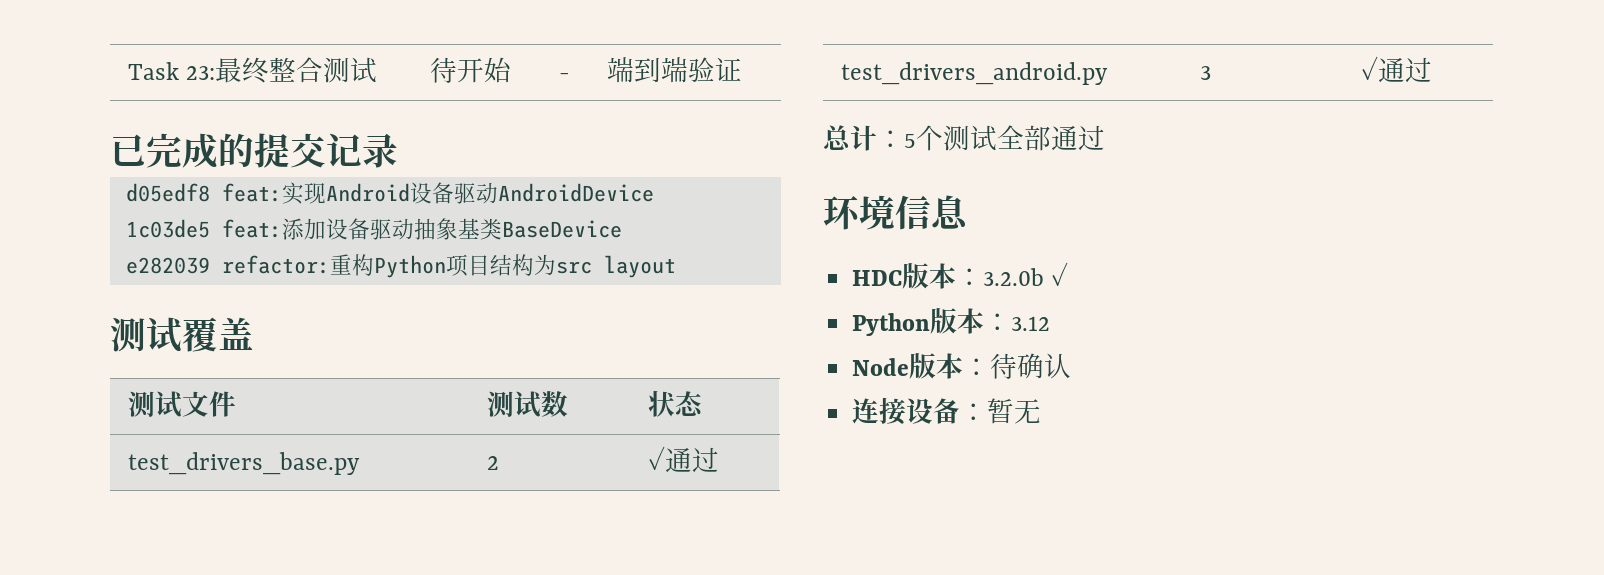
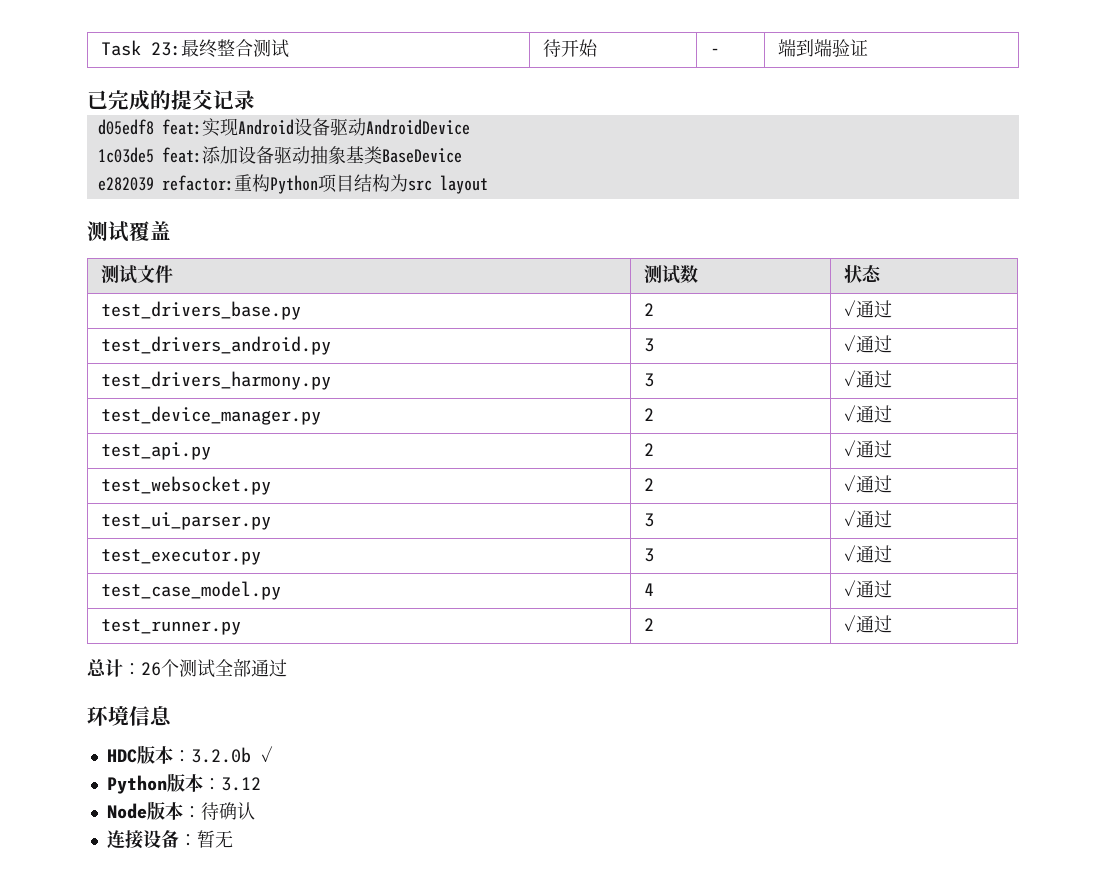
(1432, 70) none -> [100,371,331,390] [643,373,654,387] [843,370,892,388] [100,406,321,425] [643,408,654,421] [843,405,892,423] [100,442,211,460] [643,443,654,456] [843,440,892,458] [100,476,271,495] [643,478,654,491] [843,475,892,493] [100,512,271,530] [643,513,654,527] [843,510,892,528] [100,549,261,565] [643,548,654,562] [843,545,892,563] [100,581,281,600] [643,583,654,596] [843,580,892,598] [100,619,241,635] [643,618,654,631] [843,615,892,633] // test_drivers_harmony.py | 3 | ✓通过 // test_device_manager.py | 2 | ✓通过 // test_api.py | 2 | ✓通过 // test_websocket.py | 2 | ✓通过 // test_ui_parser.py | 3 | ✓通过 // test_executor.py | 3 | ✓通过 // test_case_model.py | 4 | ✓通过 // test_runner.py | 2 | ✓通过
[904,134,916,148] 5 -> [141,662,161,676] 26

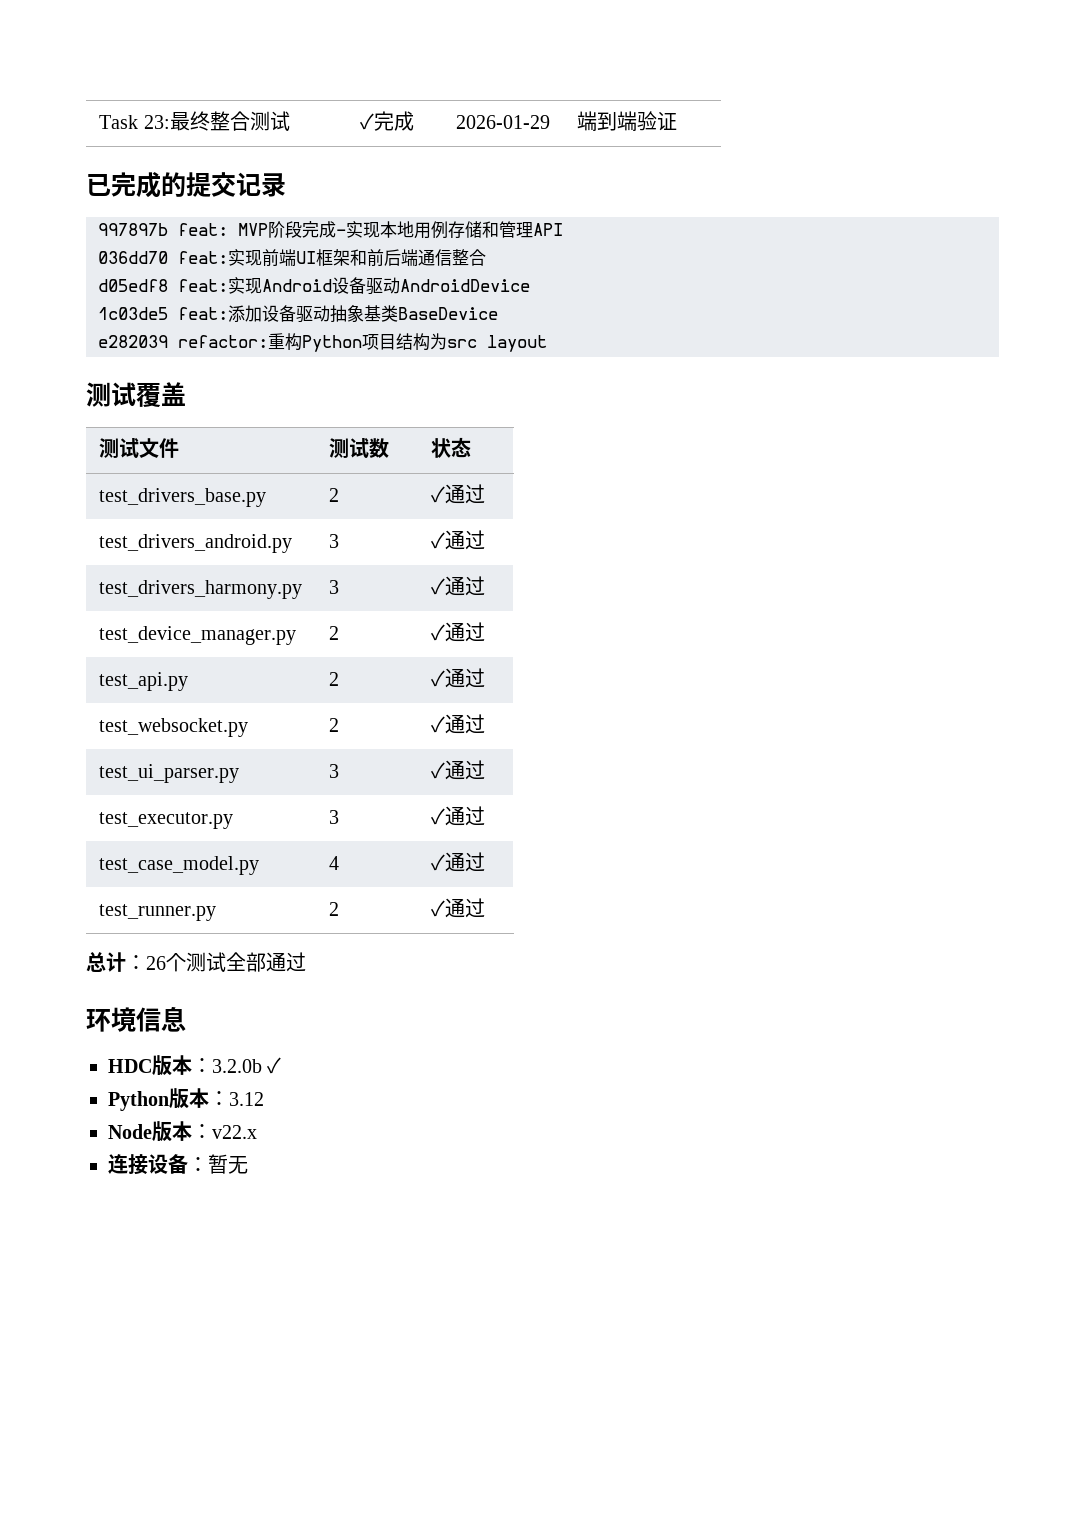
[542,39,598,57] [709,48,720,55] 待开始 | - -> [360,111,415,131] [456,115,551,129] ✓完成 | 2026-01-29
(255, 100) none -> [98,221,563,239] [98,249,486,267] // 997897b feat: MVP阶段完成-实现本地用例存储和管理API // 036dd70 feat:实现前端UI框架和前后端通信整合
[200,802,255,820] 待确认 -> [212,1125,257,1139] v22.x

